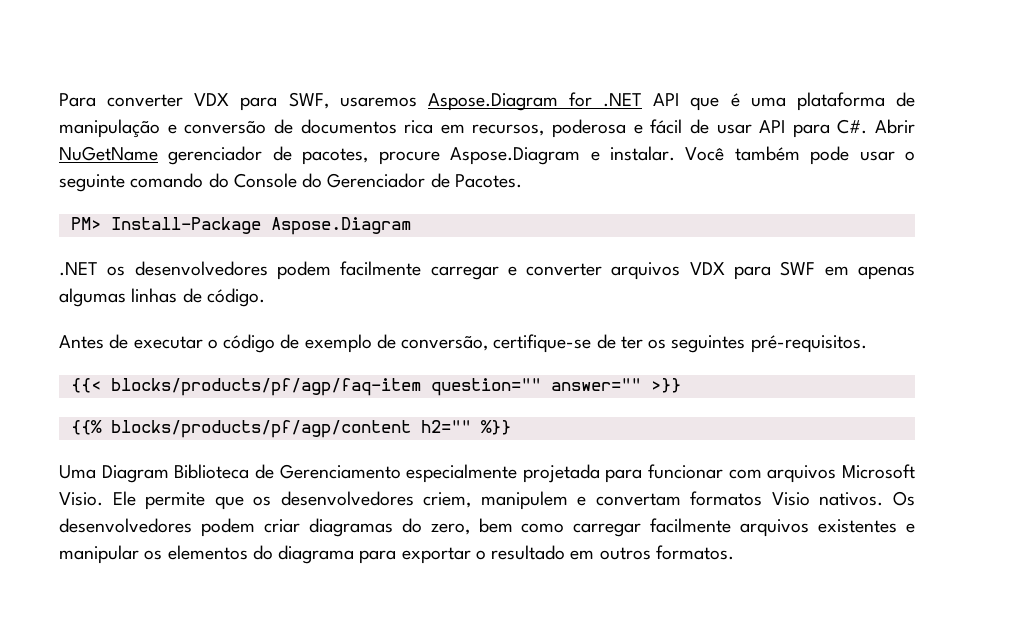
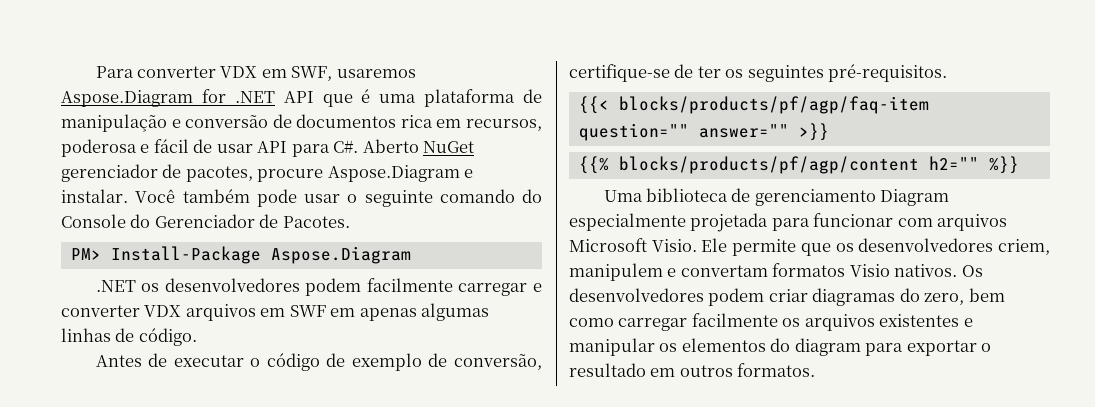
[240,97,278,111] para -> [261,69,287,78] em
[875,119,915,134] [59,146,158,161] Abrir NuGetName -> [362,139,475,153] Aberto NuGet
[611,262,772,280] arquivos VDX para -> [144,304,286,321] VDX arquivos em
[101,464,401,483] Diagram Biblioteca de Gerenciamento -> [645,188,950,206] biblioteca de gerenciamento Diagram
(732, 525) none -> [782,318,801,327] os
[278,545,355,564] diagrama -> [794,338,861,356] diagram

